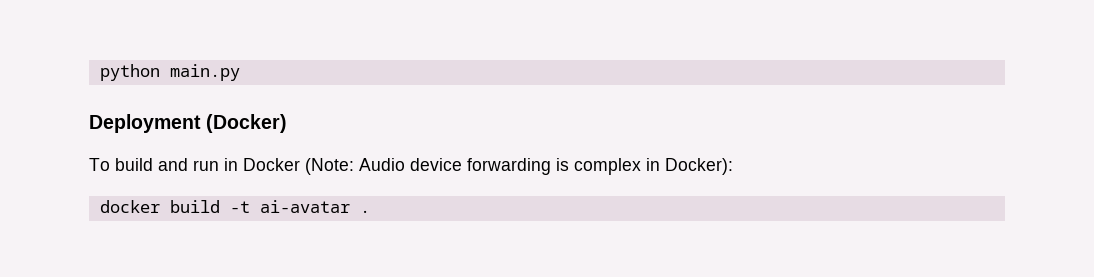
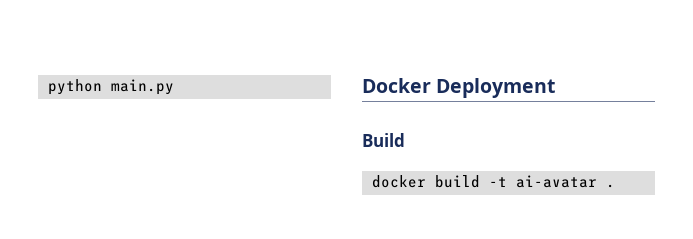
(240, 72) none -> [362,78,431,93] Docker
[206,114,288,133] [89,158,733,175] (Docker) // To build and run in Docker (Note: Audio device forwarding is complex in Docker): -> [362,133,405,147] // Build

